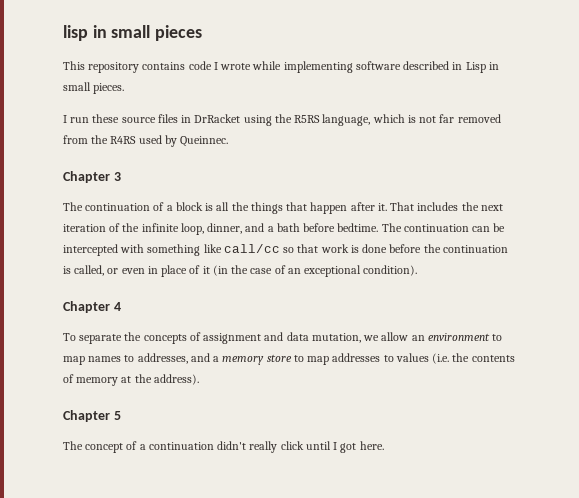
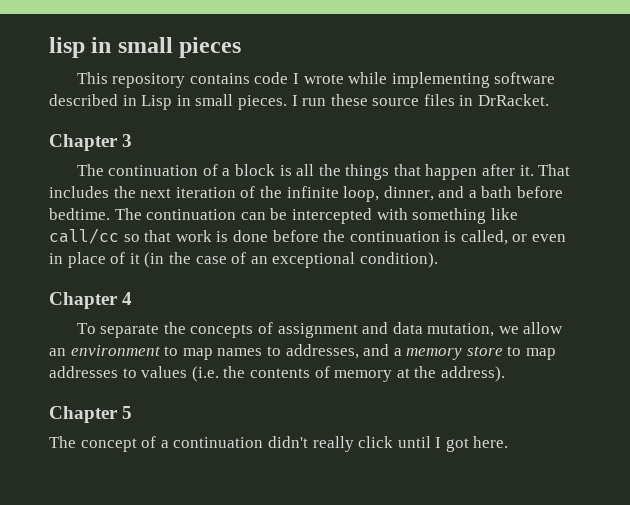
(125, 88) // -> (287, 102) none
[194,114,501,126] [63,135,229,147] DrRacket using the R5RS language, which is not far removed from the R4RS used by Queinnec. -> [478,94,550,106] DrRacket.

